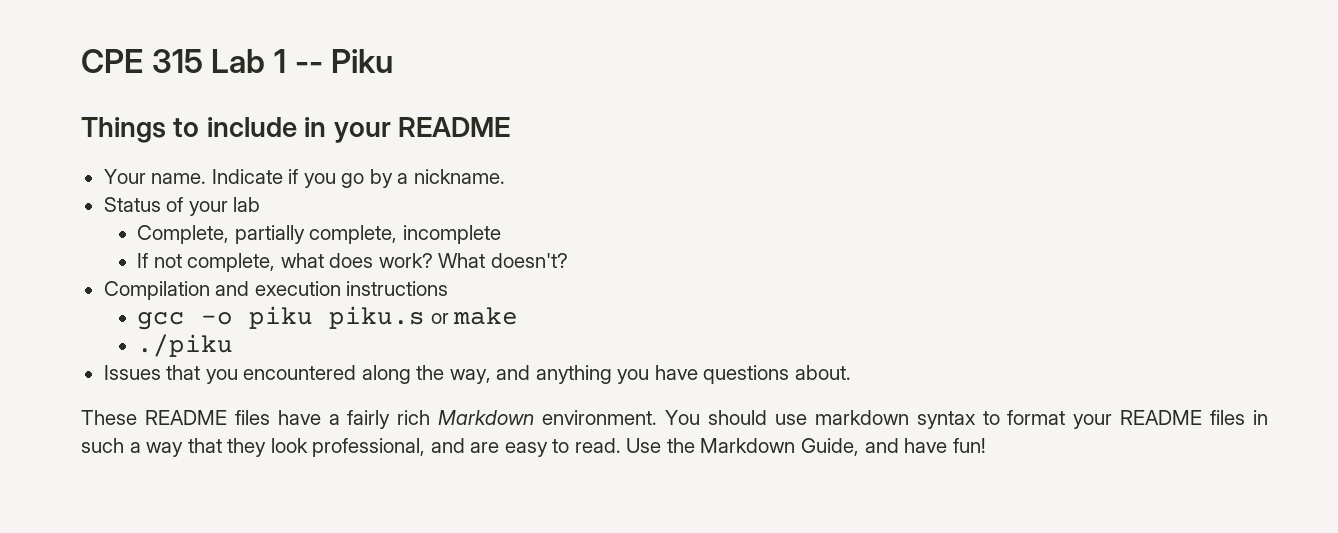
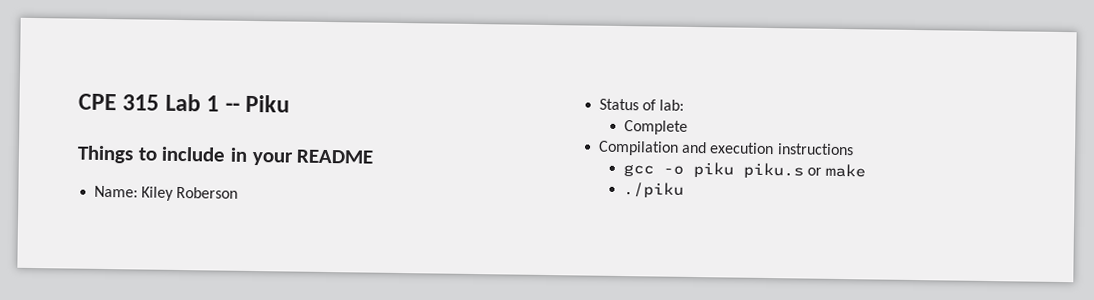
[103,169,505,188] [103,197,261,216] [137,225,501,244] [137,253,568,272] Your name. Indicate if you go by a nickname. // Status of your lab // Complete, partially complete, incomplete // If not complete, what does work? What doesn't? -> [94,185,239,201] [599,98,685,111] [623,120,688,135] Name: Kiley Roberson // Status of lab: // Complete
[103,365,851,384] [81,410,1269,429] [81,438,986,457] // Issues that you encountered along the way, and anything you have questions about. // These README files have a fairly rich Markdown environment. You should use markdown syntax to format your README files in such a way that they look professional, and are easy to read. Use the Markdown Guide, and have fun! -> (684, 190) none

